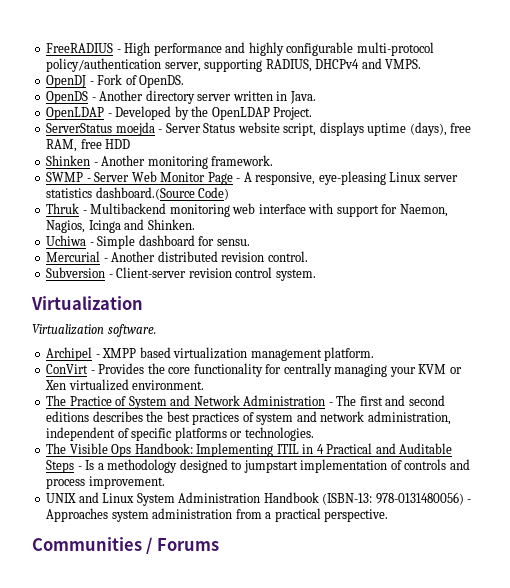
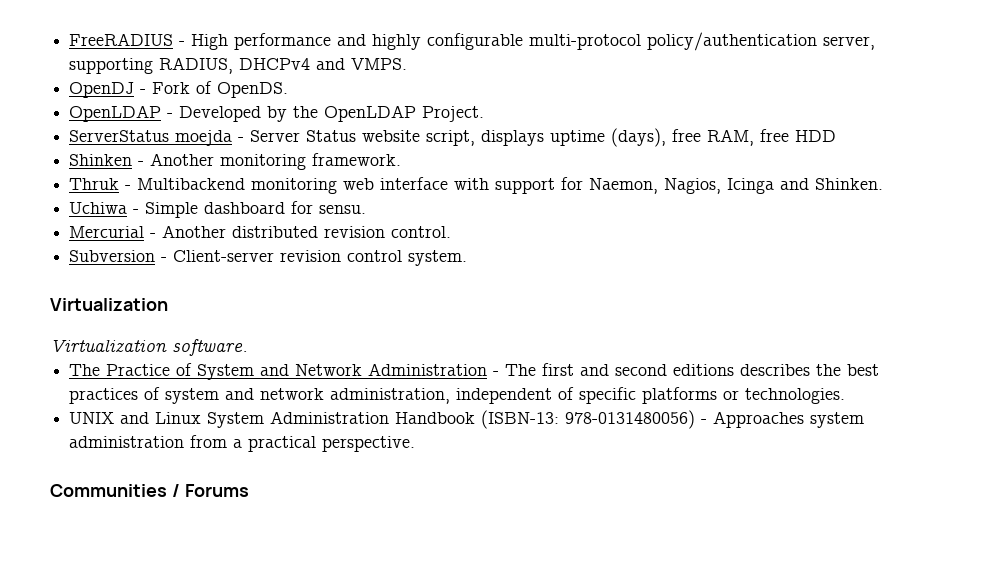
[46,90,316,104] // OpenDS - Another directory server written in Java. -> (289, 90) none
[46,171,458,185] [46,187,230,200] // SWMP - Server Web Monitor Page - A responsive, eye-pleasing Linux server statistics dashboard.(Source Code) -> (402, 159) none
[46,347,375,361] [46,363,462,377] [45,379,205,391] // Archipel - XMPP based virtualization management platform. // ConVirt - Provides the core functionality for centrally managing your KVM or Xen virtualized environment. -> (248, 347) none
[46,443,453,457] [46,459,470,473] [46,476,165,489] // The Visible Ops Handbook: Implementing ITIL in 4 Practical and Auditable Steps - Is a methodology designed to jumpstart implementation of controls and process improvement. -> (846, 396) none

